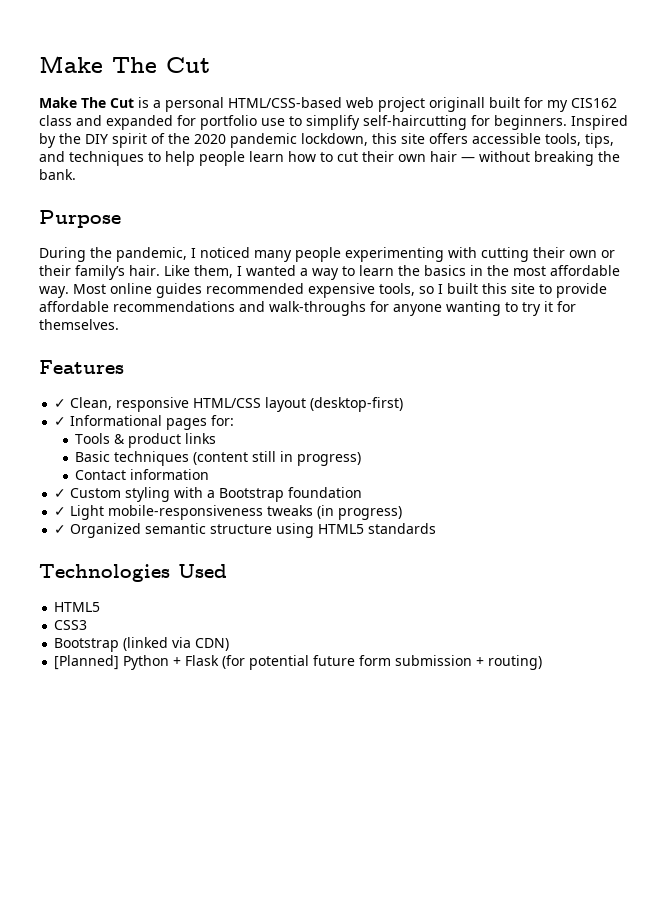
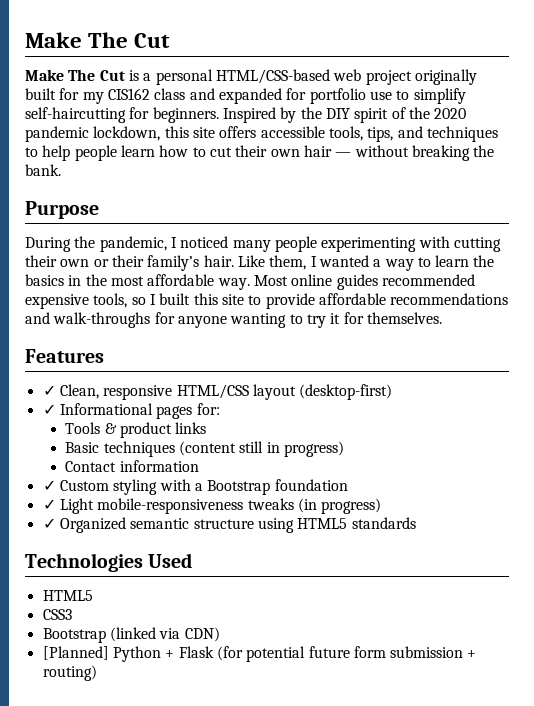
[429,97,485,112] originall -> [414,69,477,85] originally

